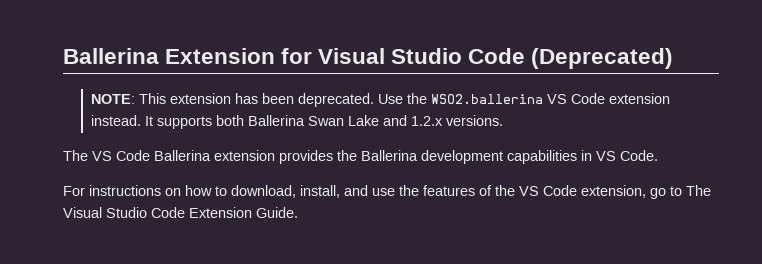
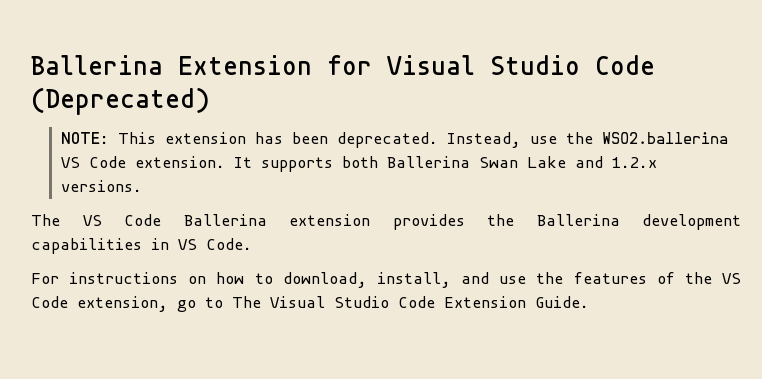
[378,94,404,104] Use -> [446,132,557,148] Instead, use
[609,93,671,104] [91,115,142,126] extension instead. -> [134,156,225,168] extension.

